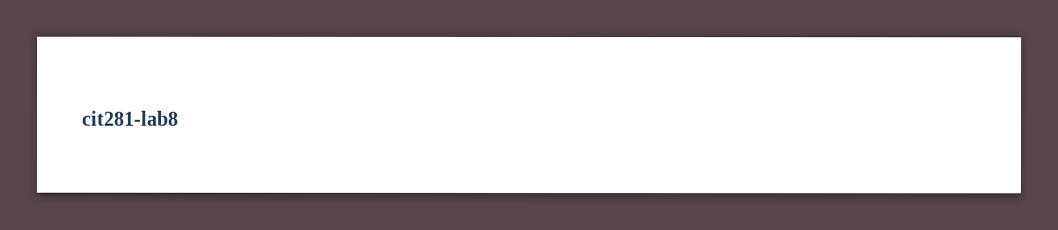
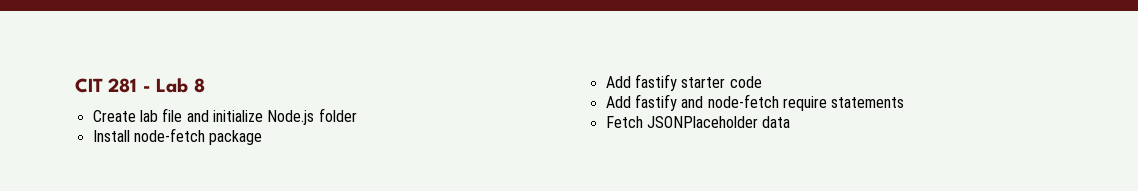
[81,110,179,126] cit281-lab8 -> [75,78,205,93] [92,108,357,125] [92,128,263,145] [605,74,762,91] [605,94,905,111] [605,116,791,128] CIT 281 - Lab 8 // Create lab file and initialize Node.js folder // Install node-fetch package // Add fastify starter code // Add fastify and node-fetch require statements // Fetch JSONPlaceholder data

